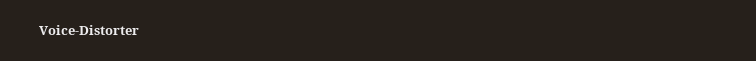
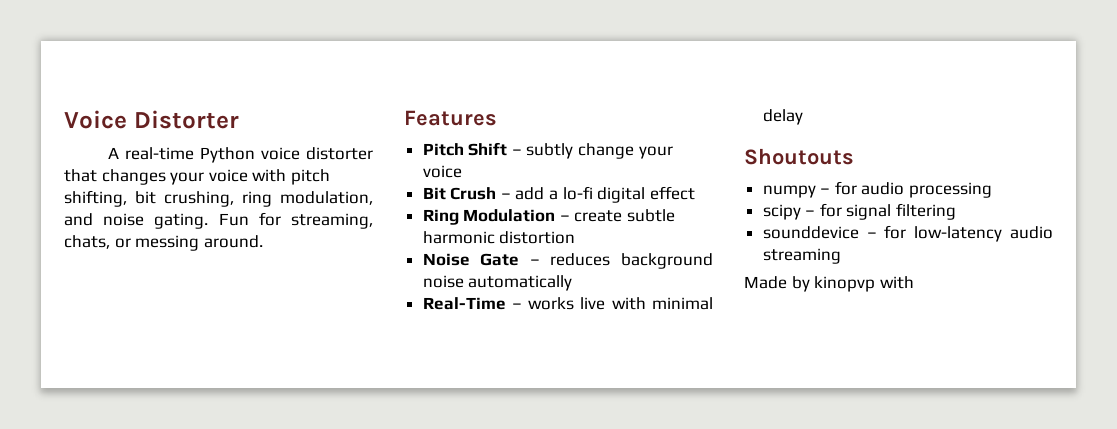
[39,25,139,35] Voice-Distorter -> [64,110,239,129] [107,147,373,163] [64,169,330,185] [64,190,373,207] [64,212,373,229] [64,235,263,251] [404,110,497,126] [422,142,673,159] [422,165,462,178] [422,186,695,203] [422,209,676,225] [422,231,576,244] [422,253,713,269] [422,275,573,291] [422,297,713,310] [762,109,803,125] [744,148,854,165] [762,181,993,198] [762,203,957,220] [762,225,1053,242] [762,248,841,264] [744,276,914,292] Voice Distorter // A real-time Python voice distorter that changes your voice with pitch shifting, bit crushing, ring modulation, and noise gating. Fun for streaming, chats, or messing around. // Features // Pitch Shift – subtly change your voice // Bit Crush – add a lo-fi digital effect // Ring Modulation – create subtle harmonic distortion // Noise Gate – reduces background noise automatically // Real-Time – works live with minimal delay // Shoutouts // numpy – for audio processing // scipy – for signal filtering // sounddevice – for low-latency audio streaming // Made by kinopvp with

